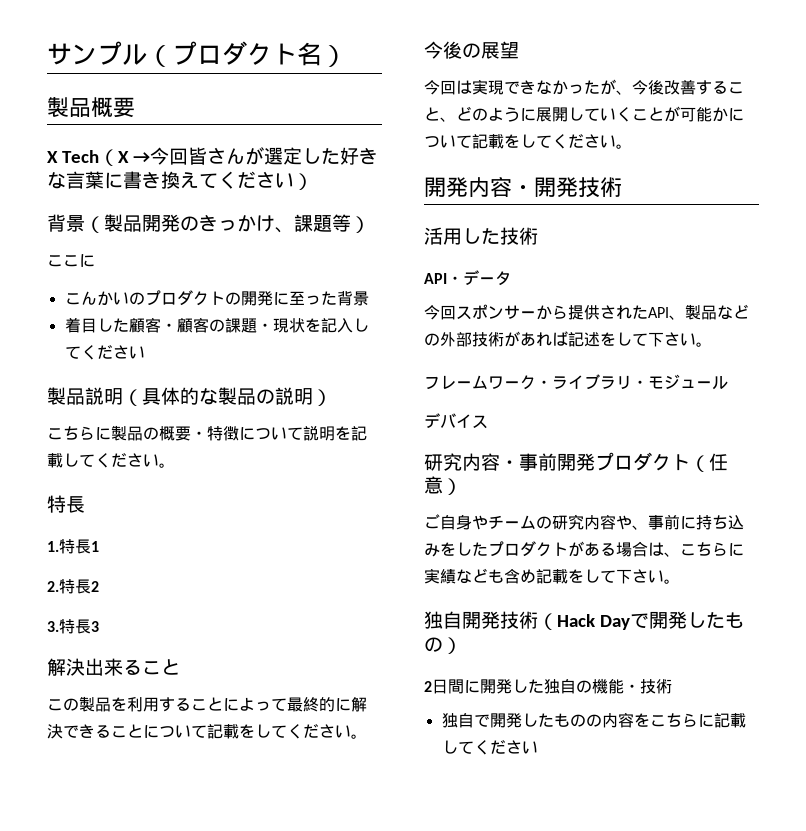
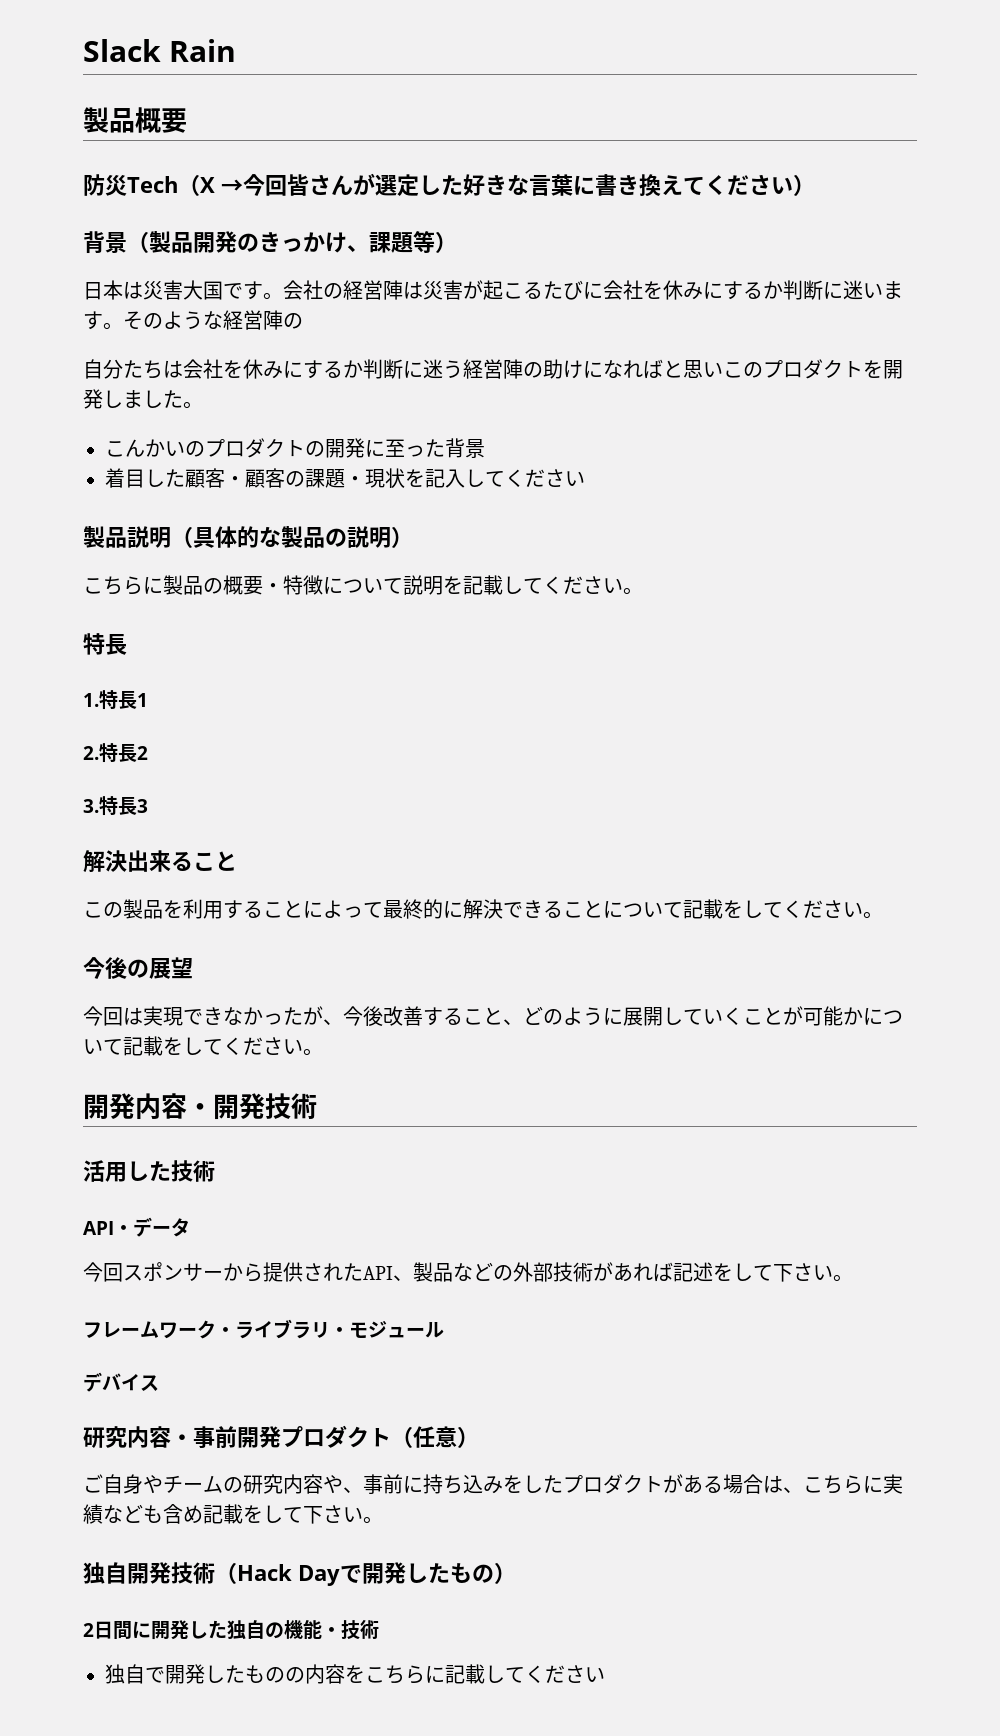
[47,41,347,67] サンプル（プロダクト名） -> [83,39,237,62] Slack Rain
[47,151,58,163] X -> [83,174,127,196] 防災
[47,254,95,267] ここに -> [83,280,903,300] [83,310,303,330] [83,359,903,379] [83,389,203,409] 日本は災害大国です。会社の経営陣は災害が起こるたびに会社を休みにするか判断に迷います。そのような経営陣の // 自分たちは会社を休みにするか判断に迷う経営陣の助けになればと思いこのプロダクトを開発しました。

